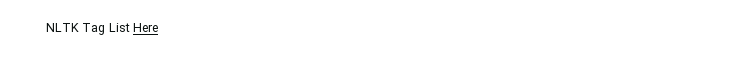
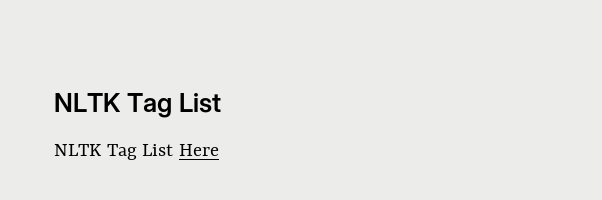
[46,23,130,35] NLTK Tag List -> [54,93,222,118] [54,144,174,160] NLTK Tag List // NLTK Tag List

